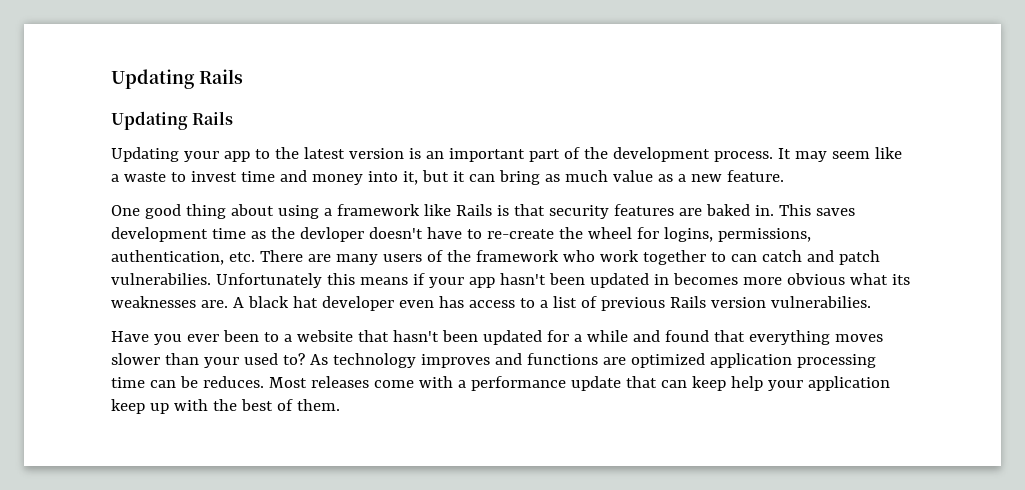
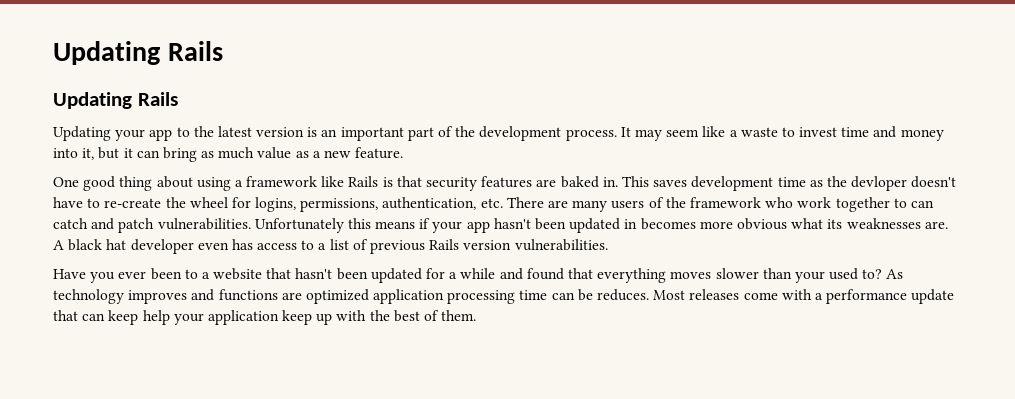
[111,273,211,285] vulnerabilies. -> [157,218,251,230] vulnerabilities.
[770,296,871,308] vulnerabilies. -> [514,239,608,251] vulnerabilities.

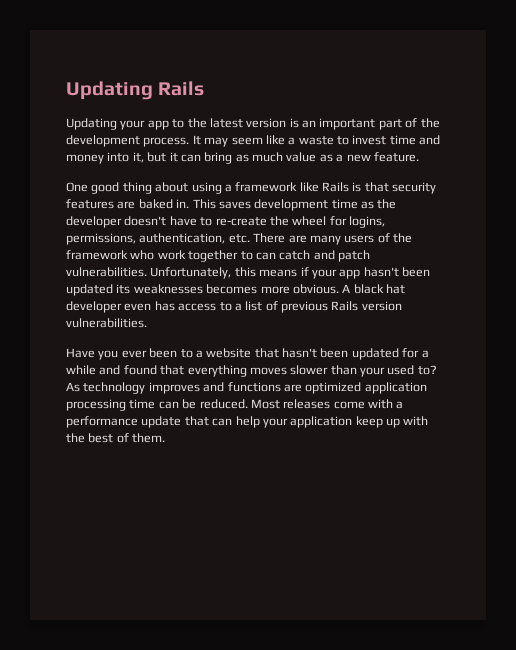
[53,41,223,65] [53,92,178,109] Updating Rails // Updating Rails -> [66,81,205,100] Updating Rails
[851,176,908,191] devloper -> [66,216,122,228] developer
[254,218,344,233] Unfortunately -> [150,267,232,279] Unfortunately,
[624,218,948,230] in becomes more obvious what its weaknesses are. -> [116,284,339,294] its weaknesses becomes more obvious.
[597,289,650,301] reduces. -> [199,399,248,409] reduced.
[108,310,139,325] keep -> (233, 422) none

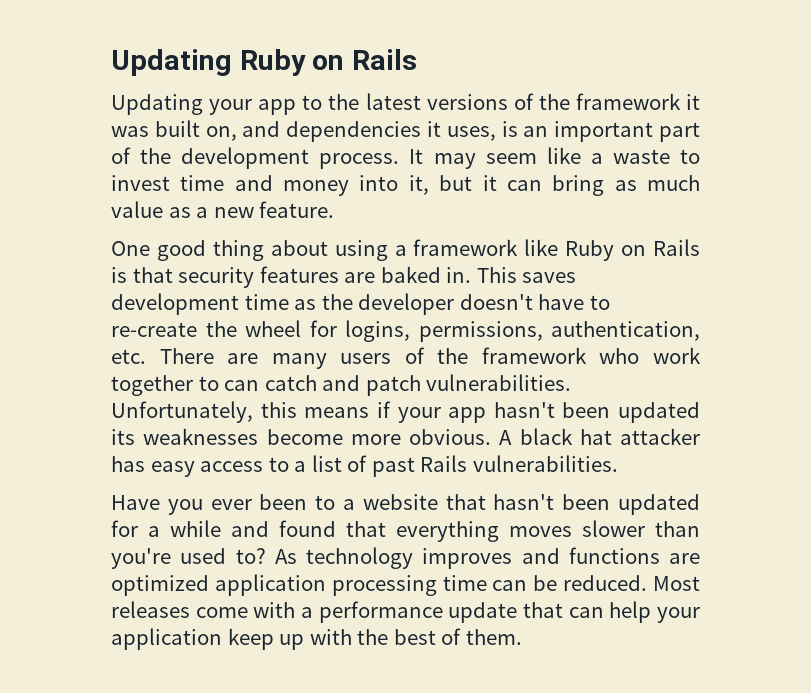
[66,81,153,100] Updating -> [111,49,345,76] Updating Ruby on
[246,118,287,128] version -> [426,93,701,110] [111,120,496,142] versions of the framework it was built on, and dependencies it uses,
(319, 187) none -> [565,240,647,261] Ruby on
[206,284,258,294] becomes -> [266,429,343,445] become
[66,301,175,313] developer even has -> [620,428,700,445] [111,456,195,477] attacker has easy
[281,301,402,313] previous Rails version -> [371,455,468,477] past Rails
[360,367,385,377] your -> [111,548,171,569] you're

